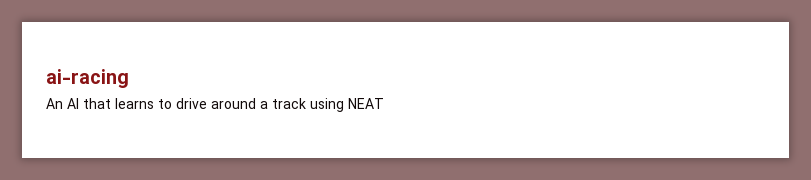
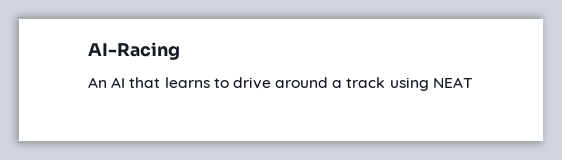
[46,69,129,88] ai-racing -> [88,42,180,60] AI-Racing

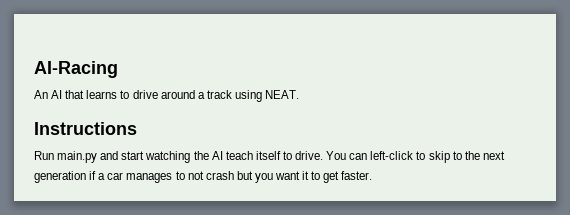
[432,77,473,88] NEAT -> [265,90,300,99] [34,122,137,135] [34,151,505,163] [34,171,373,183] NEAT. // Instructions // Run main.py and start watching the AI teach itself to drive. You can left-click to skip to the next generation if a car manages to not crash but you want it to get faster.

